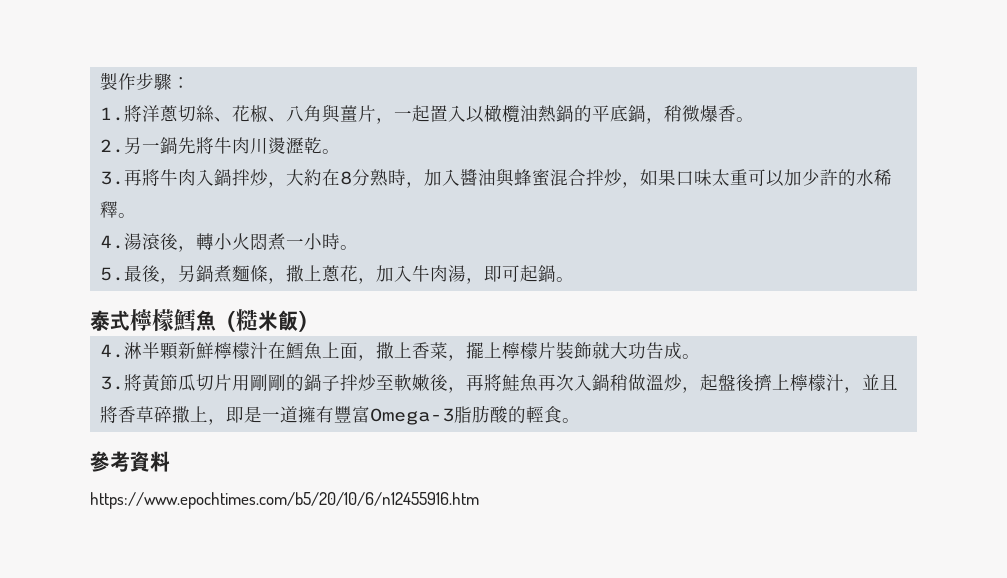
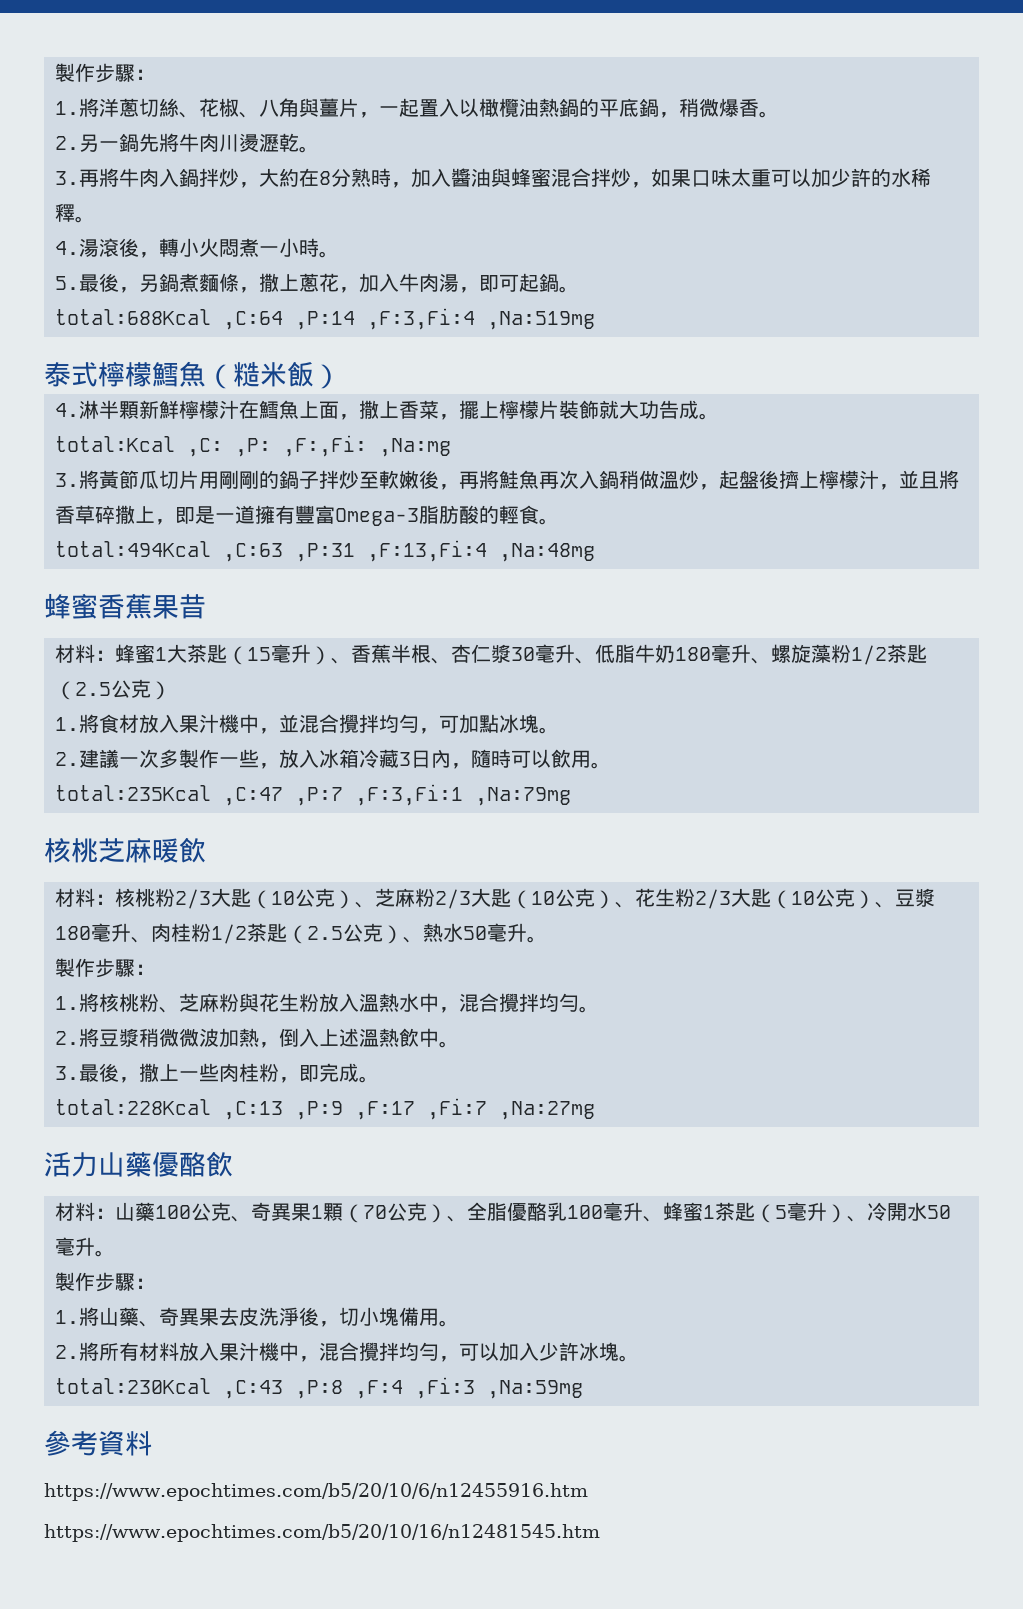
(575, 279) none -> [55,308,596,330] // total:688Kcal ,C:64 ,P:14 ,F:3,Fi:4 ,Na:519mg
(701, 356) none -> [55,435,452,457] // total:Kcal ,C: ,P: ,F:,Fi: ,Na:mg
(581, 420) none -> [55,540,596,562] [44,593,206,619] [55,644,928,665] [55,679,172,700] [55,714,560,734] [55,749,612,769] [55,784,572,806] [44,837,206,863] [55,888,936,909] [55,923,548,944] [55,958,156,978] [55,993,600,1013] [55,1028,460,1048] [55,1063,380,1083] [55,1098,596,1120] [44,1151,233,1177] [55,1202,952,1223] [55,1237,116,1257] [55,1272,156,1292] [55,1307,460,1327] [55,1342,640,1362] [55,1377,584,1399] // total:494Kcal ,C:63 ,P:31 ,F:13,Fi:4 ,Na:48mg // 蜂蜜香蕉果昔 // 材料：蜂蜜1大茶匙（15毫升）、香蕉半根、杏仁漿30毫升、低脂牛奶180毫升、螺旋藻粉1/2茶匙（2.5公克） // 1.將食材放入果汁機中，並混合攪拌均勻，可加點冰塊。 // 2.建議一次多製作一些，放入冰箱冷藏3日內，隨時可以飲用。 // total:235Kcal ,C:47 ,P:7 ,F:3,Fi:1 ,Na:79mg // 核桃芝麻暖飲 // 材料：核桃粉2/3大匙（10公克）、芝麻粉2/3大匙（10公克）、花生粉2/3大匙（10公克）、豆漿180毫升、肉桂粉1/2茶匙（2.5公克）、熱水50毫升。 // 製作步驟： // 1.將核桃粉、芝麻粉與花生粉放入溫熱水中，混合攪拌均勻。 // 2.將豆漿稍微微波加熱，倒入上述溫熱飲中。 // 3.最後，撒上一些肉桂粉，即完成。 // total:228Kcal ,C:13 ,P:9 ,F:17 ,Fi:7 ,Na:27mg // 活力山藥優酪飲 // 材料：山藥100公克、奇異果1顆（70公克）、全脂優酪乳100毫升、蜂蜜1茶匙（5毫升）、冷開水50毫升。 // 製作步驟： // 1.將山藥、奇異果去皮洗淨後，切小塊備用。 // 2.將所有材料放入果汁機中，混合攪拌均勻，可以加入少許冰塊。 // total:230Kcal ,C:43 ,P:8 ,F:4 ,Fi:3 ,Na:59mg
(479, 500) none -> [44,1524,600,1542] // https://www.epochtimes.com/b5/20/10/16/n12481545.htm

